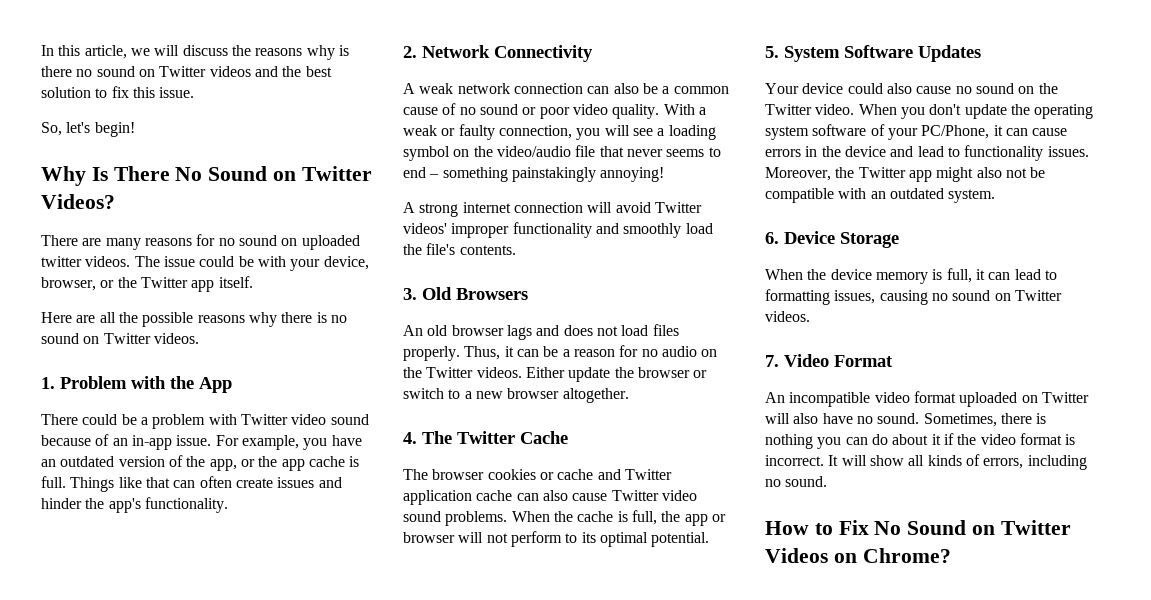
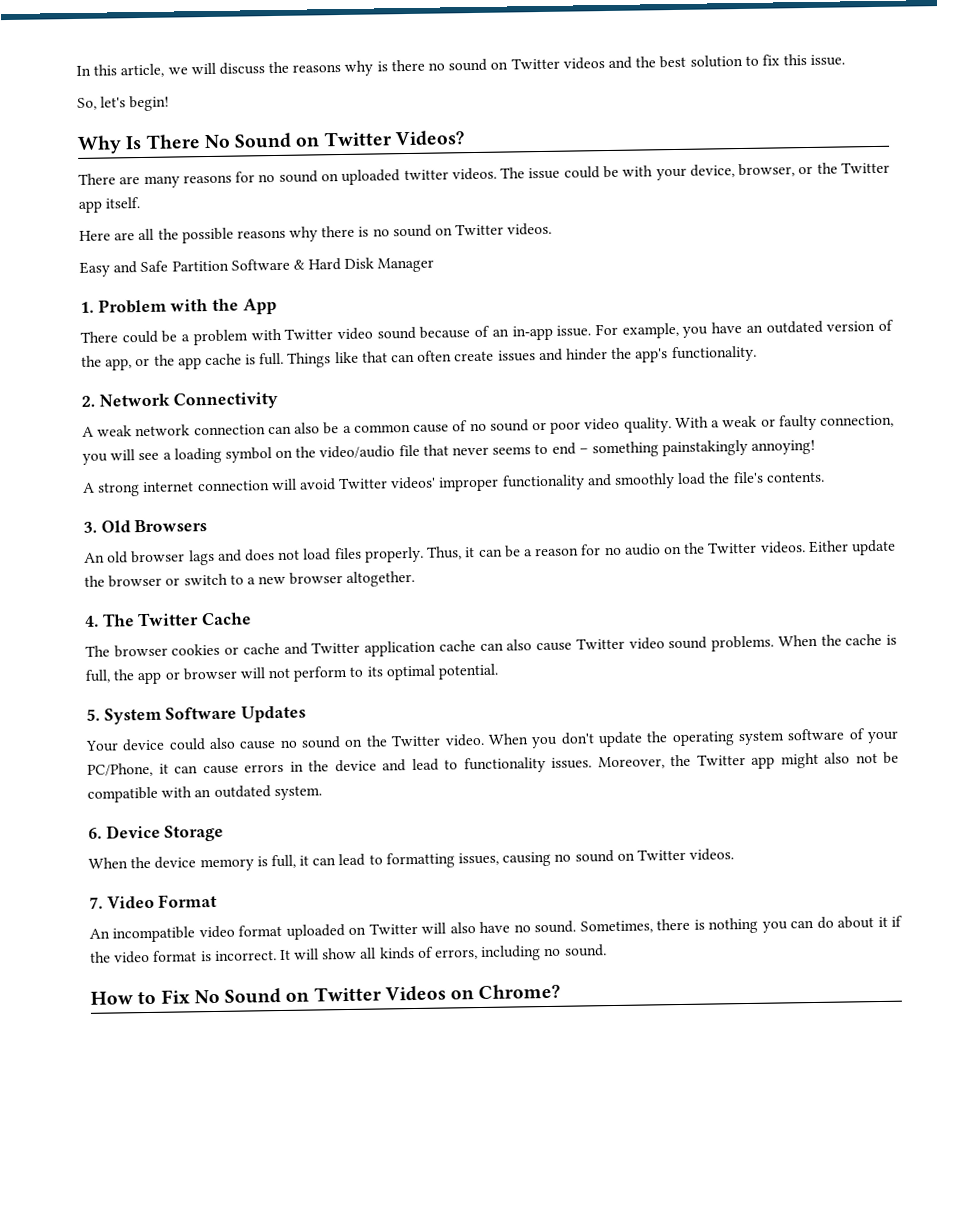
(199, 338) none -> [79,257,435,277] // Easy and Safe Partition Software & Hard Disk Manager

